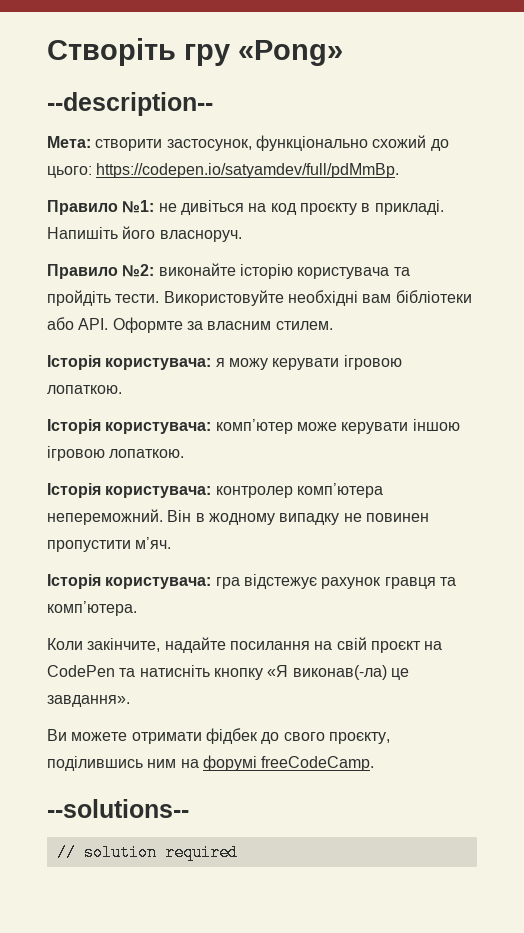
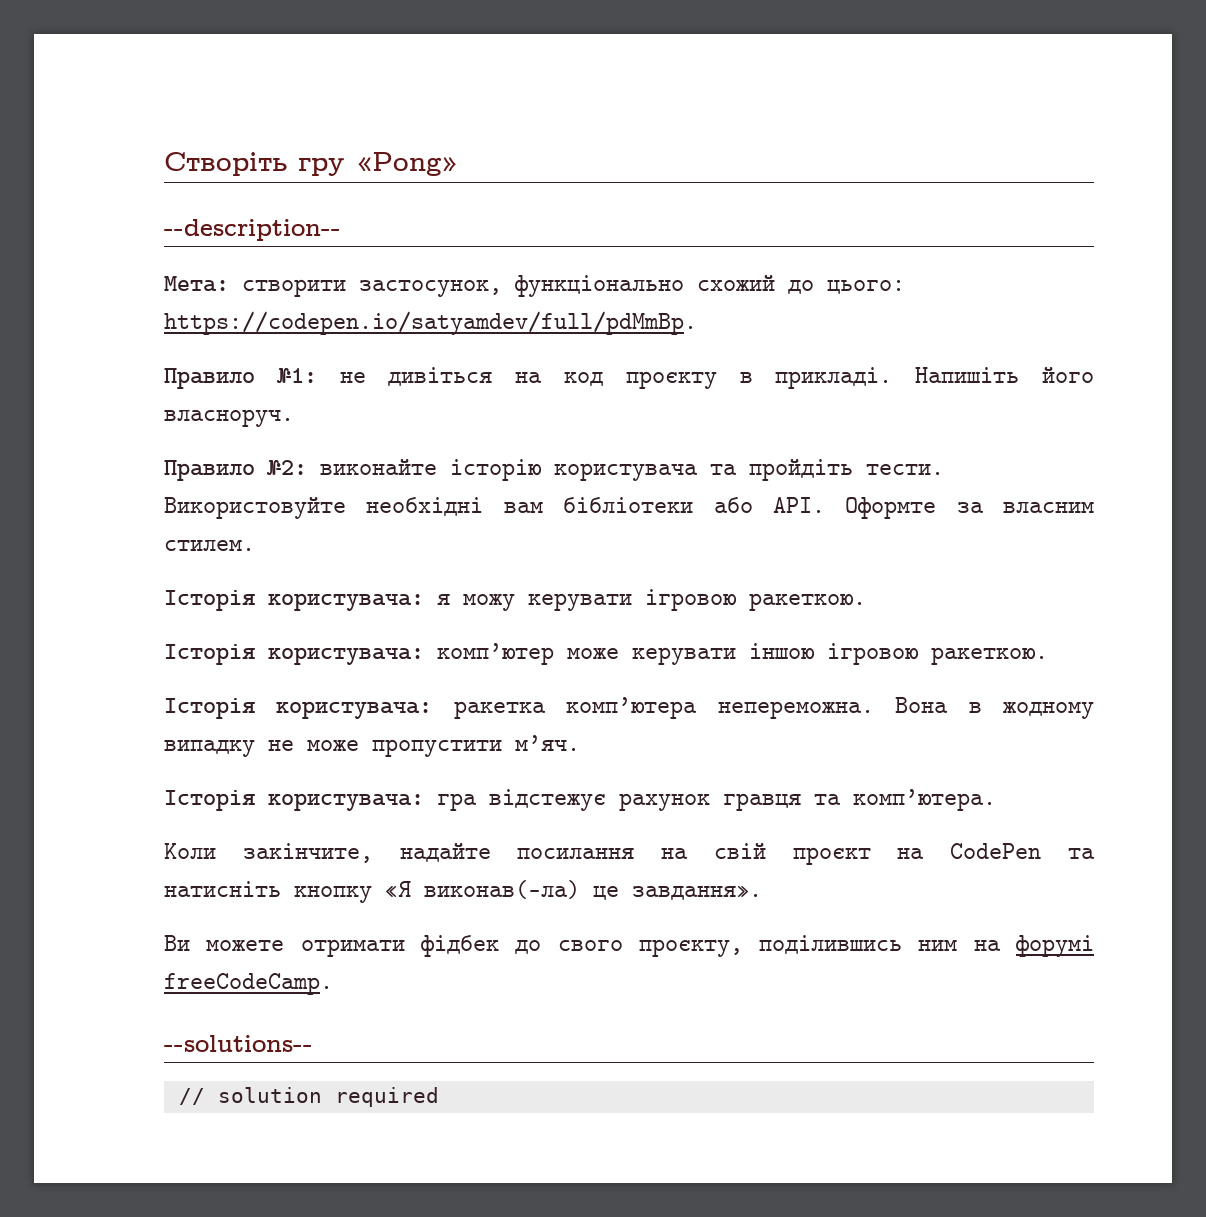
[47,385,122,394] лопаткою. -> [749,593,866,611] ракеткою.
[109,449,185,458] [47,483,383,498] [47,509,192,525] лопаткою. // Історія користувача: контролер комп’ютера непереможний. Він -> [931,647,1048,665] [164,697,949,719] ракеткою. // Історія користувача: ракетка комп’ютера непереможна. Вона
[365,513,429,522] повинен -> [307,740,359,751] може

